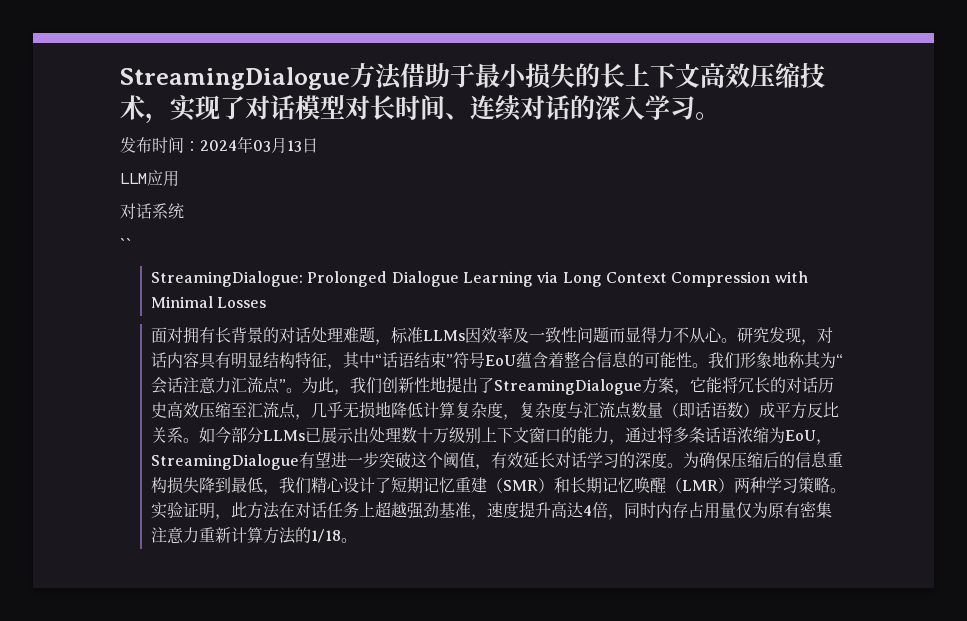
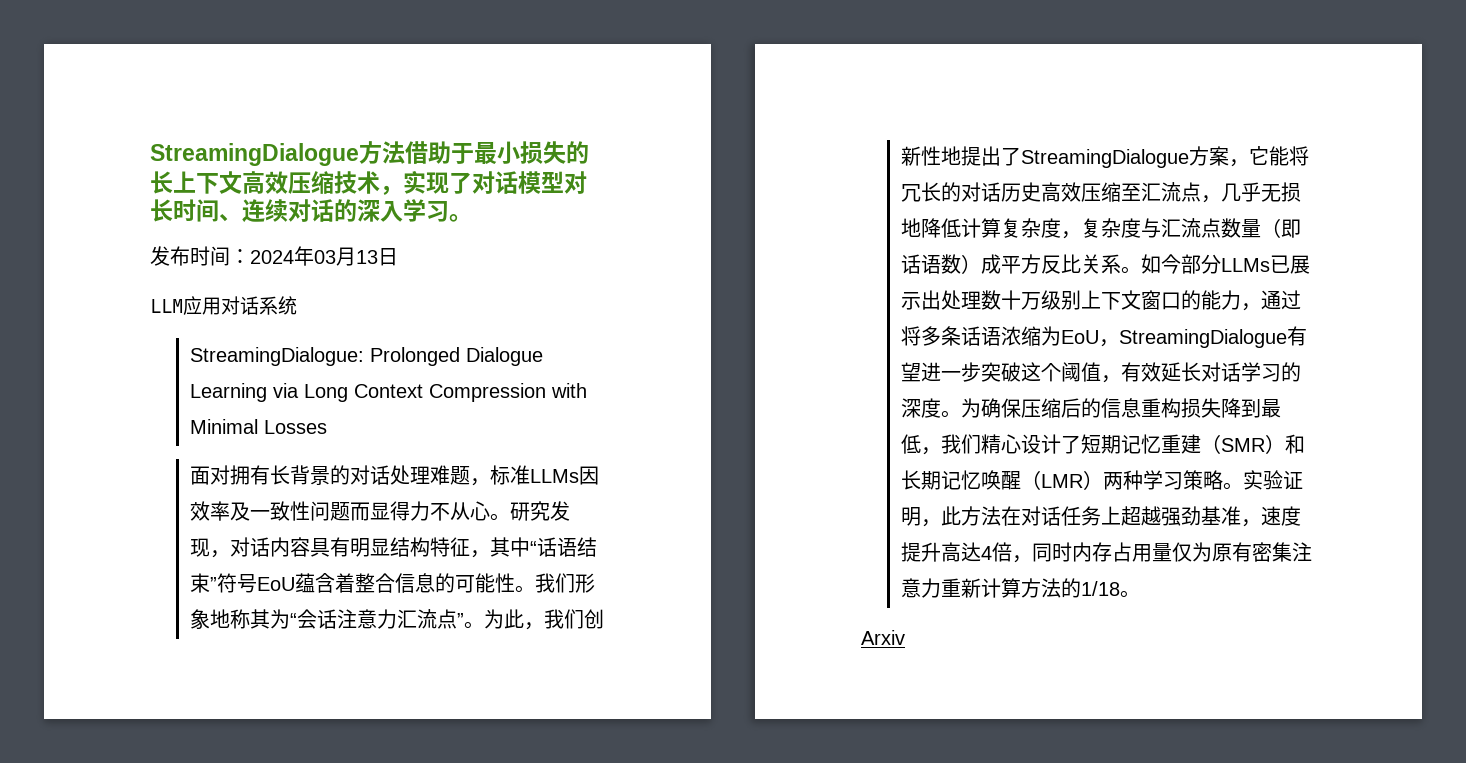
(179, 178) // -> (221, 306) none
[120,238,132,250] // `` -> (297, 305) none
(358, 540) none -> [861,630,905,645] // Arxiv

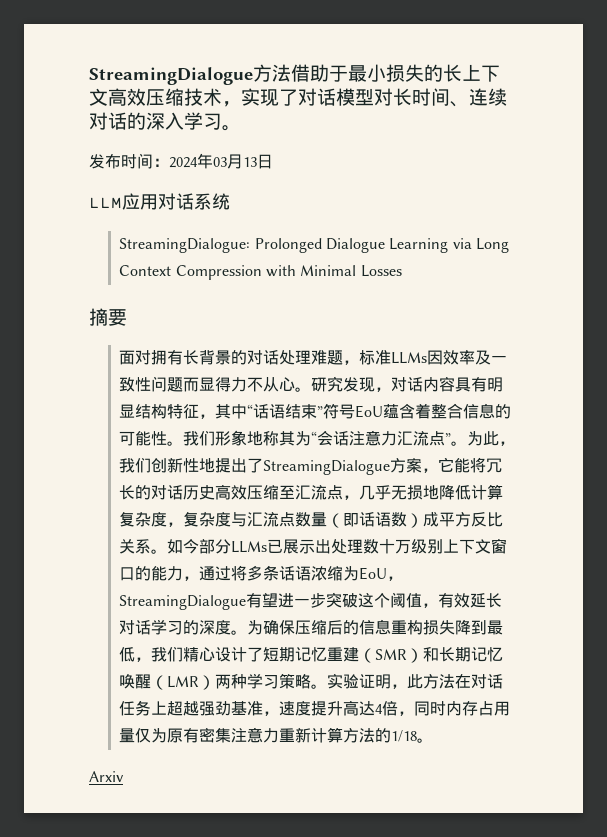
(327, 427) none -> [89,308,127,326] // 摘要

